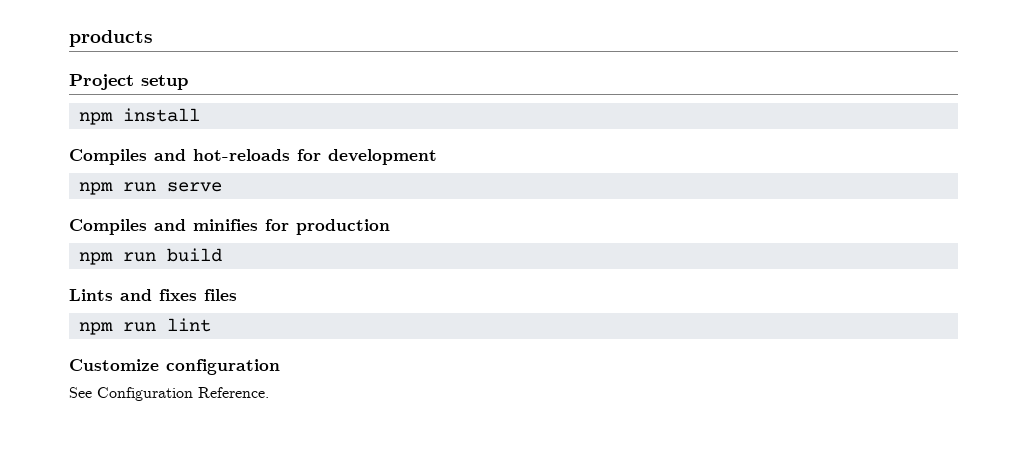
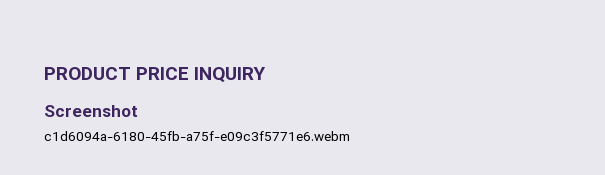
[69,30,153,47] [69,74,188,90] [78,108,200,125] [69,149,437,165] [78,182,222,195] [69,219,390,235] [78,248,222,265] [69,289,237,301] [78,318,211,335] [69,359,280,375] [69,387,269,401] products // Project setup // npm install // Compiles and hot-reloads for development // npm run serve // Compiles and minifies for production // npm run build // Lints and fixes files // npm run lint // Customize configuration // See Configuration Reference. -> [44,67,267,83] [44,105,138,117] [44,131,350,141] PRODUCT PRICE INQUIRY // Screenshot // c1d6094a-6180-45fb-a75f-e09c3f5771e6.webm

